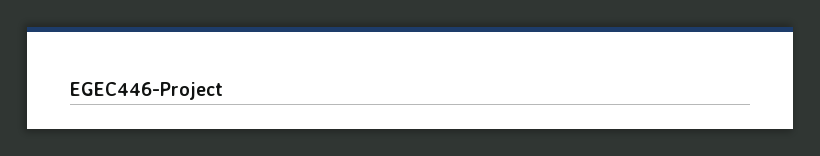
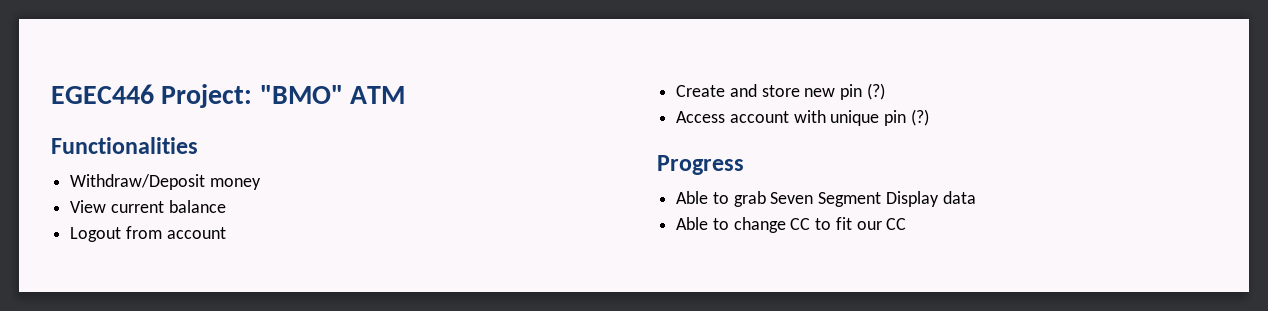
[70,82,223,100] EGEC446-Project -> [51,84,406,108] [51,137,198,154] [70,174,261,190] [70,200,226,213] [70,226,226,242] [676,83,885,100] [676,109,929,126] [657,155,744,175] [676,191,976,207] [676,217,907,233] EGEC446 Project: "BMO" ATM // Functionalities // Withdraw/Deposit money // View current balance // Logout from account // Create and store new pin (?) // Access account with unique pin (?) // Progress // Able to grab Seven Segment Display data // Able to change CC to fit our CC

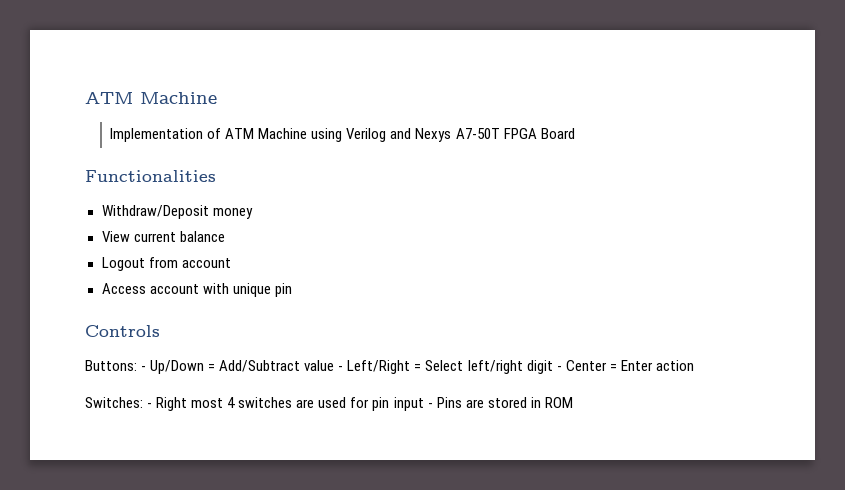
[51,84,406,108] EGEC446 Project: "BMO" ATM -> [85,92,217,104] [110,128,575,142] ATM Machine // Implementation of ATM Machine using Verilog and Nexys A7-50T FPGA Board
[676,83,885,100] // Create and store new pin (?) -> (231, 263) none
[910,109,929,126] [657,155,744,175] [676,191,976,207] [676,217,907,233] (?) // Progress // Able to grab Seven Segment Display data // Able to change CC to fit our CC -> [85,325,160,337] [85,360,694,374] [85,397,573,411] // Controls // Buttons: - Up/Down = Add/Subtract value - Left/Right = Select left/right digit - Center = Enter action // Switches: - Right most 4 switches are used for pin input - Pins are stored in ROM

